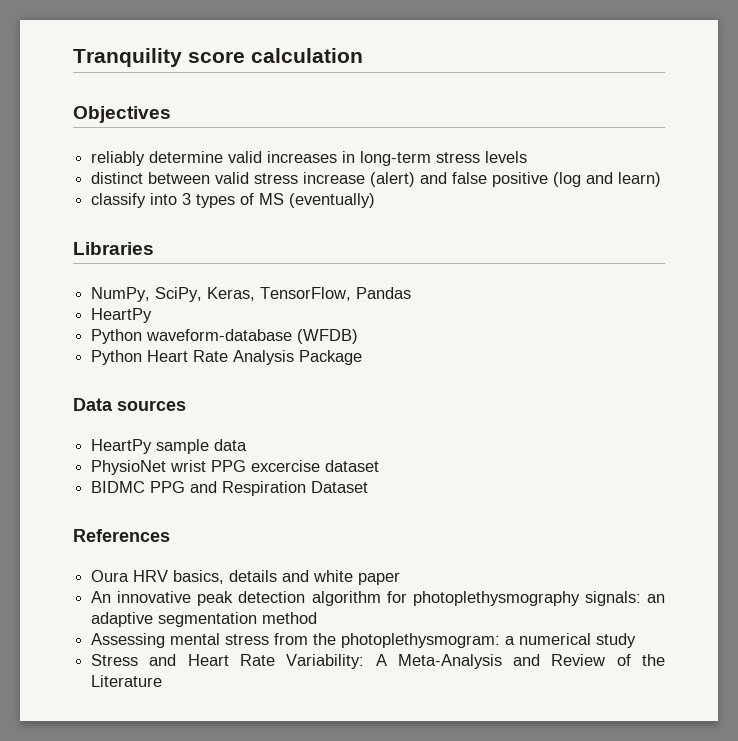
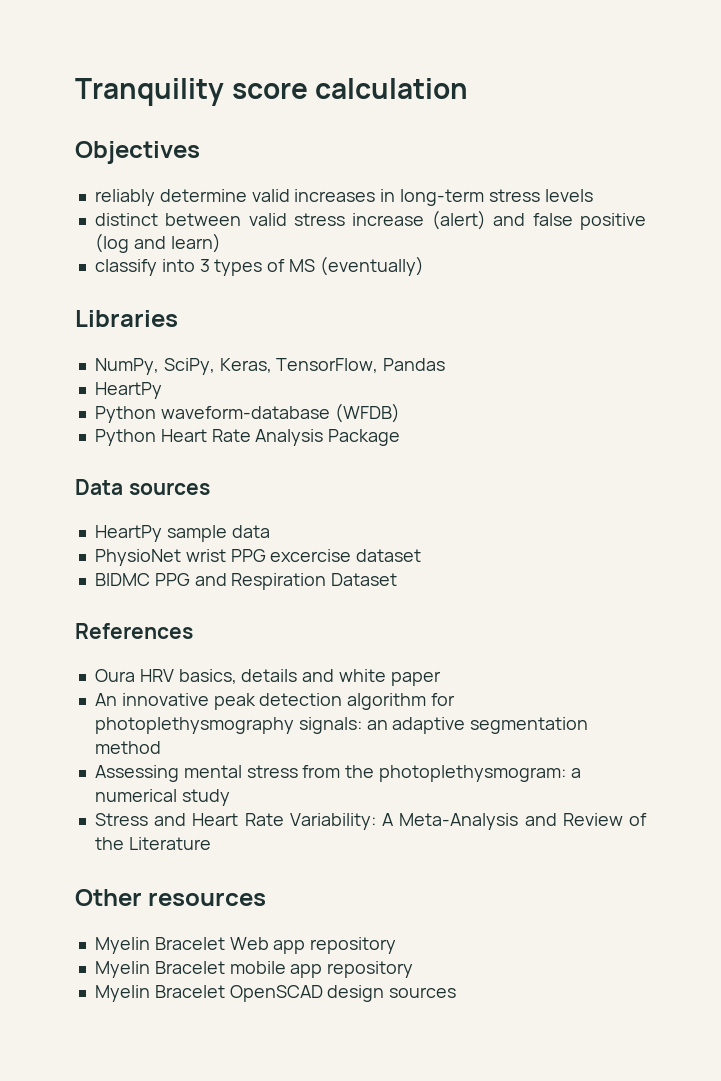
(163, 681) none -> [75,889,267,906] [94,937,397,954] [94,961,414,978] [94,985,457,1002] // Other resources // Myelin Bracelet Web app repository // Myelin Bracelet mobile app repository // Myelin Bracelet OpenSCAD design sources

